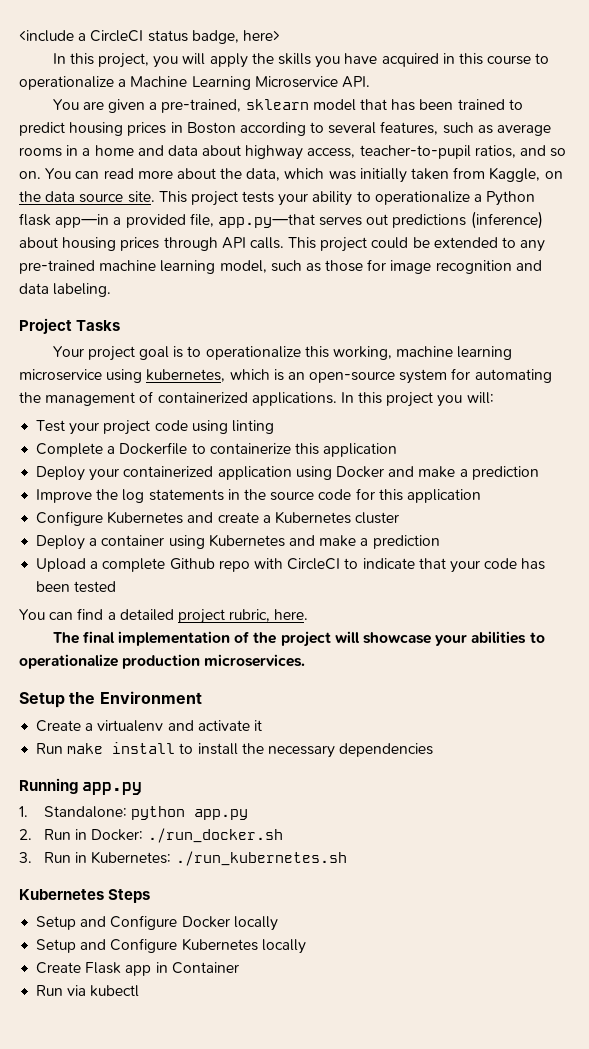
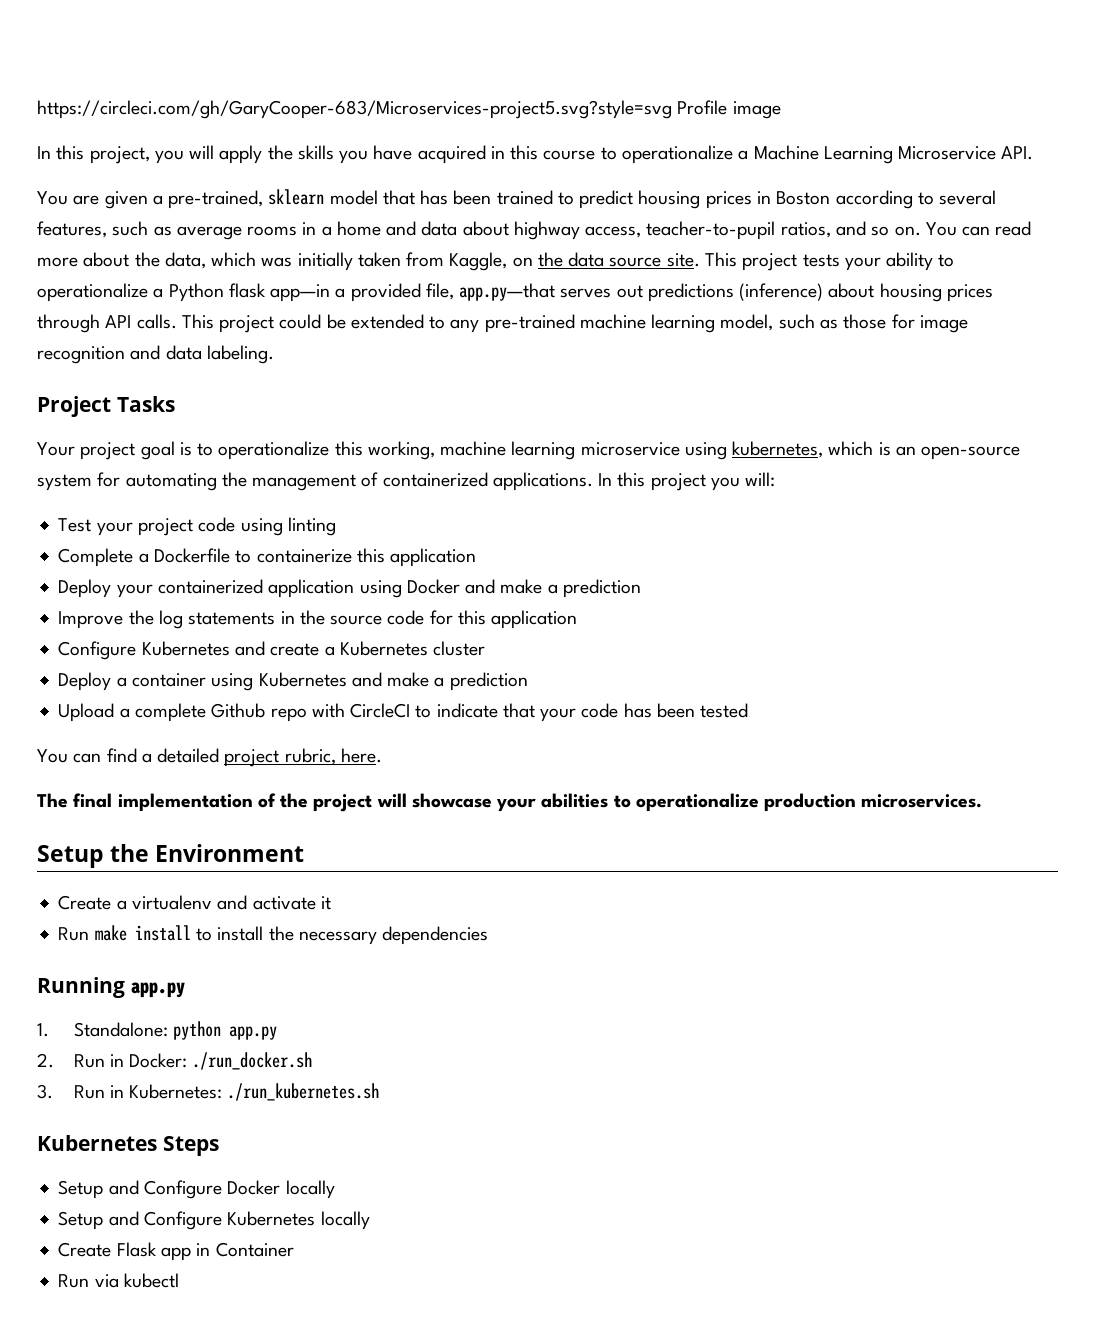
[19,30,280,44] <include a CircleCI status badge, here> -> [37,100,781,119] https://circleci.com/gh/GaryCooper-683/Microservices-project5.svg?style=svg Profile image

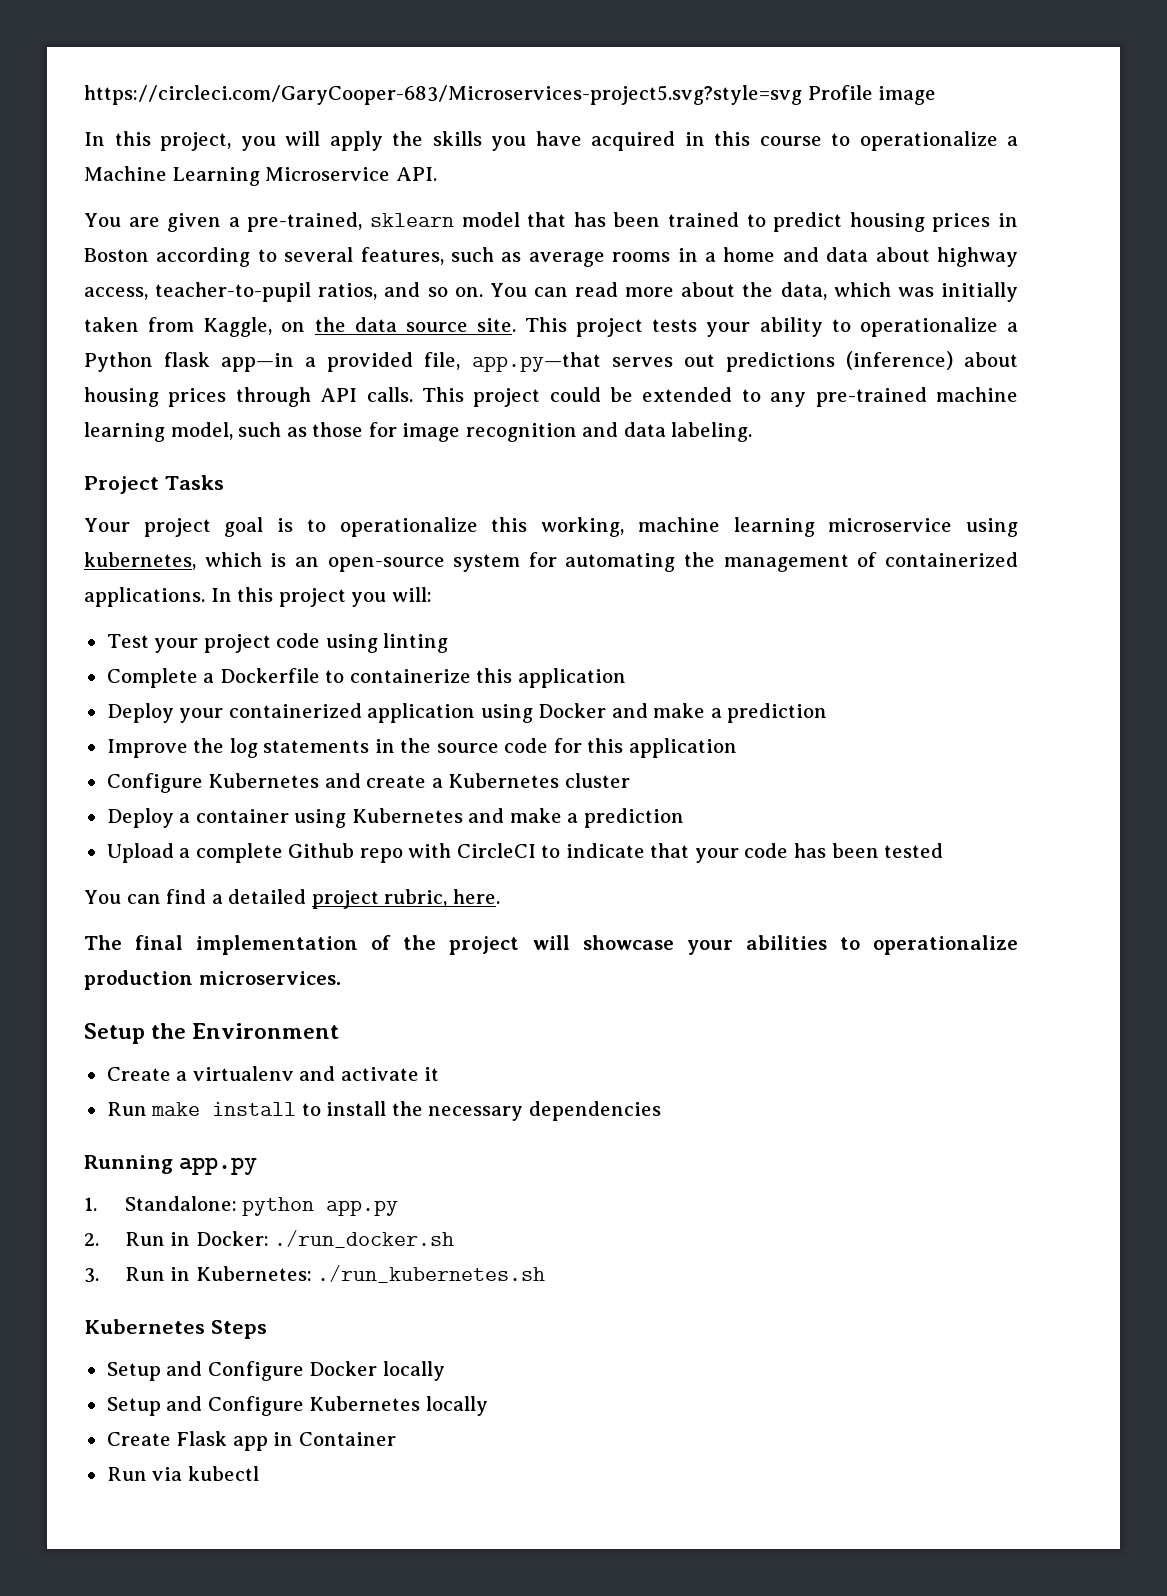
[37,100,672,119] https://circleci.com/gh/GaryCooper-683/Microservices-project5.svg?style=svg -> [84,85,802,105] https://circleci.com/GaryCooper-683/Microservices-project5.svg?style=svg

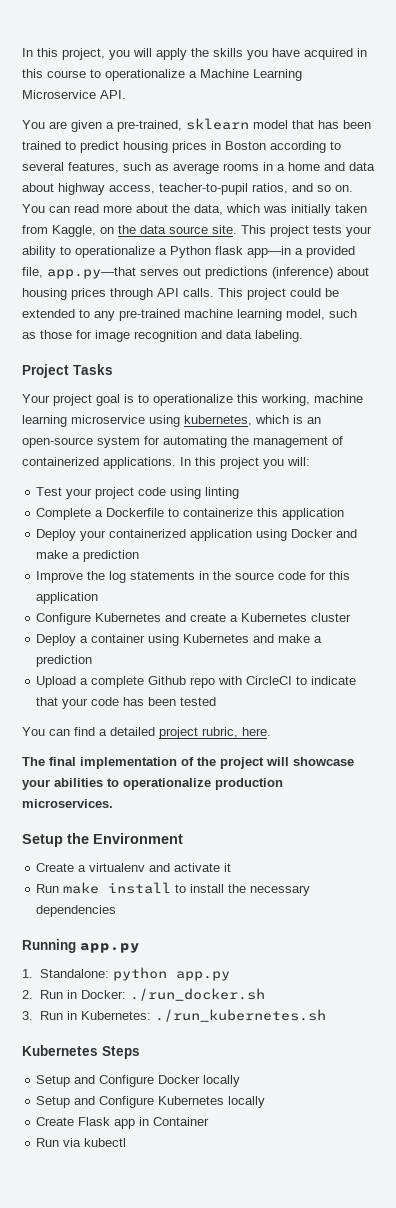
[84,85,937,105] https://circleci.com/GaryCooper-683/Microservices-project5.svg?style=svg Profile image // -> (22, 52) none

